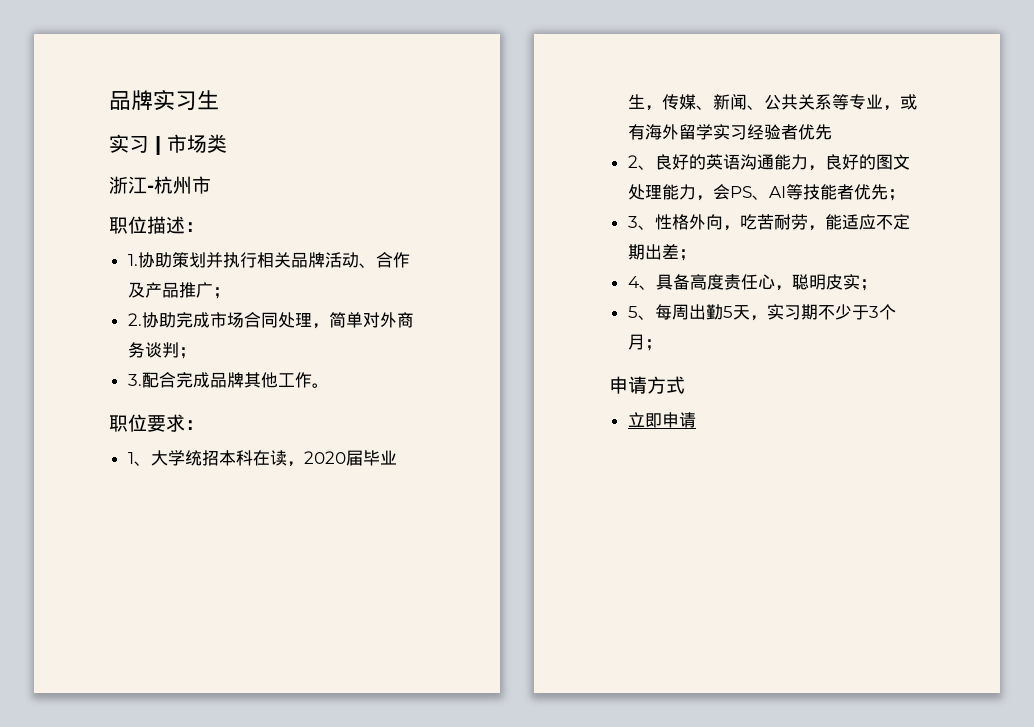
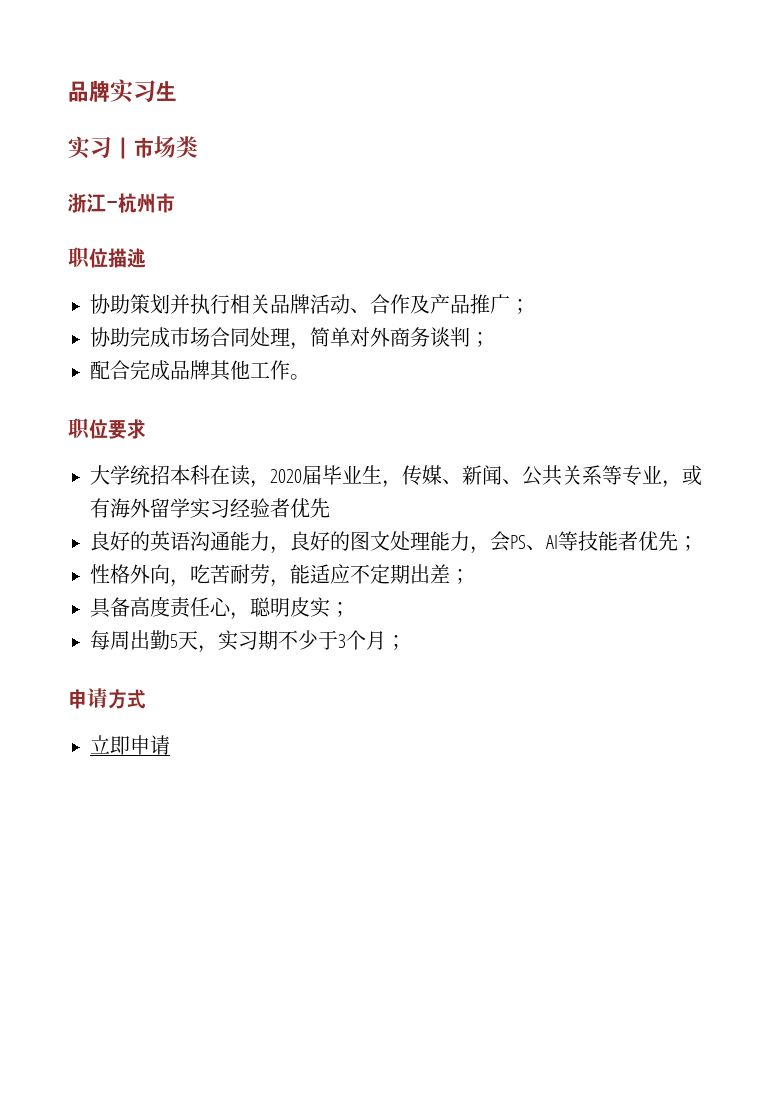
[185,222,204,232] [127,254,138,266] ： // 1. -> (146, 258) //
[127,313,142,326] 2. -> (530, 306) none
[127,374,142,386] 3. -> (490, 339) none
[185,420,204,430] [127,452,151,466] ： // 1、 -> (146, 429) //
[627,155,655,170] 2、 -> (330, 508) none
[627,216,655,230] 3、 -> (698, 543) none
[627,276,656,290] 4、 -> (470, 576) none
[627,306,655,320] 5、 -> (350, 609) none

